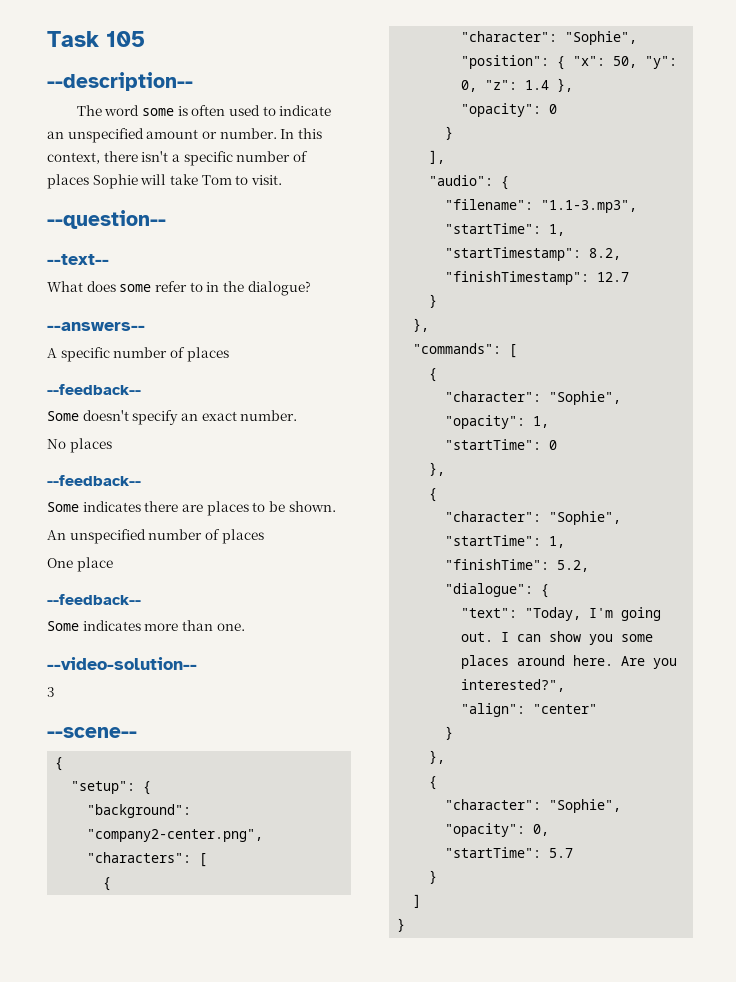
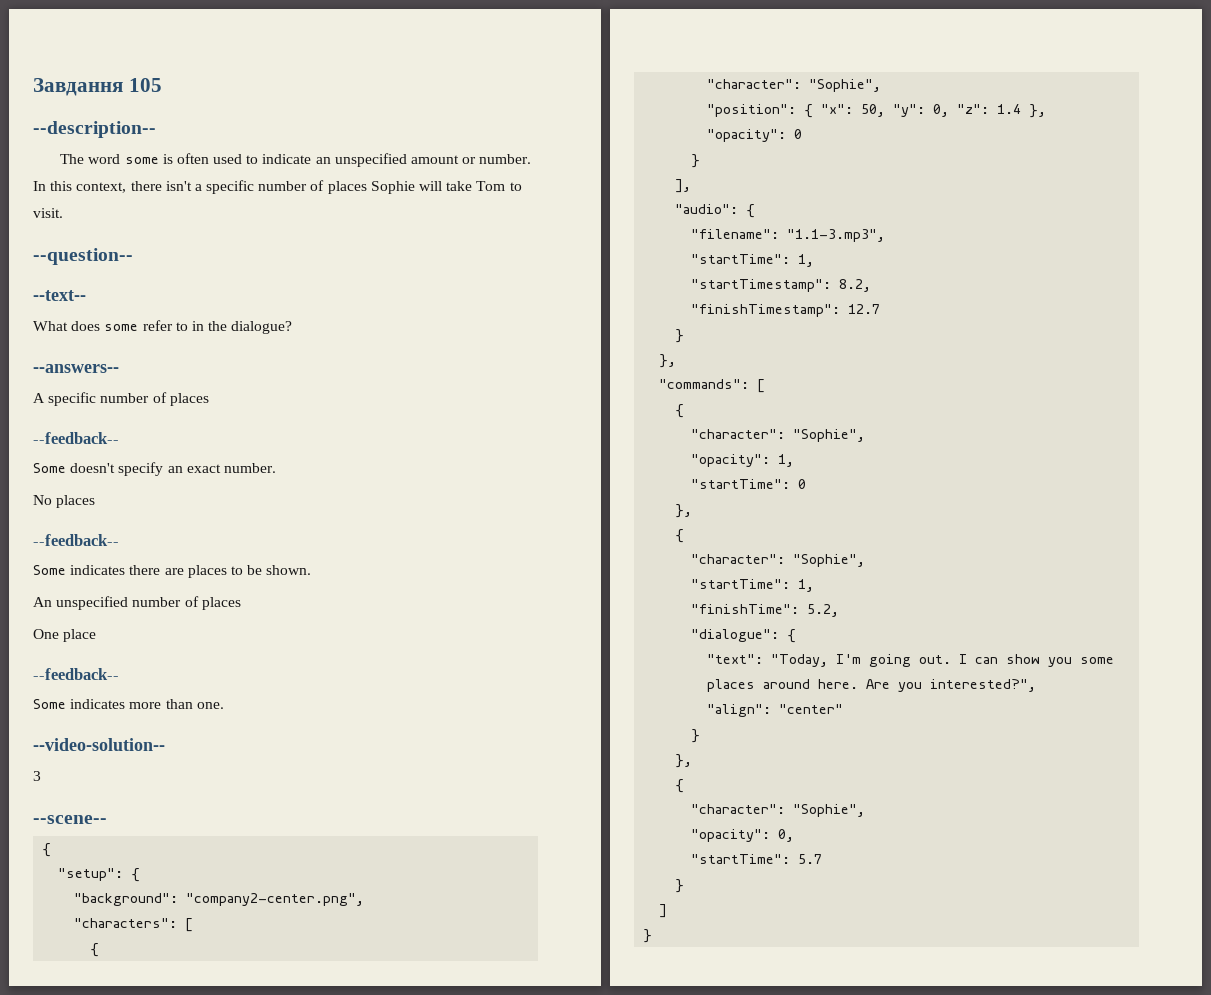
[47,31,99,47] Task -> [33,78,123,96] Завдання

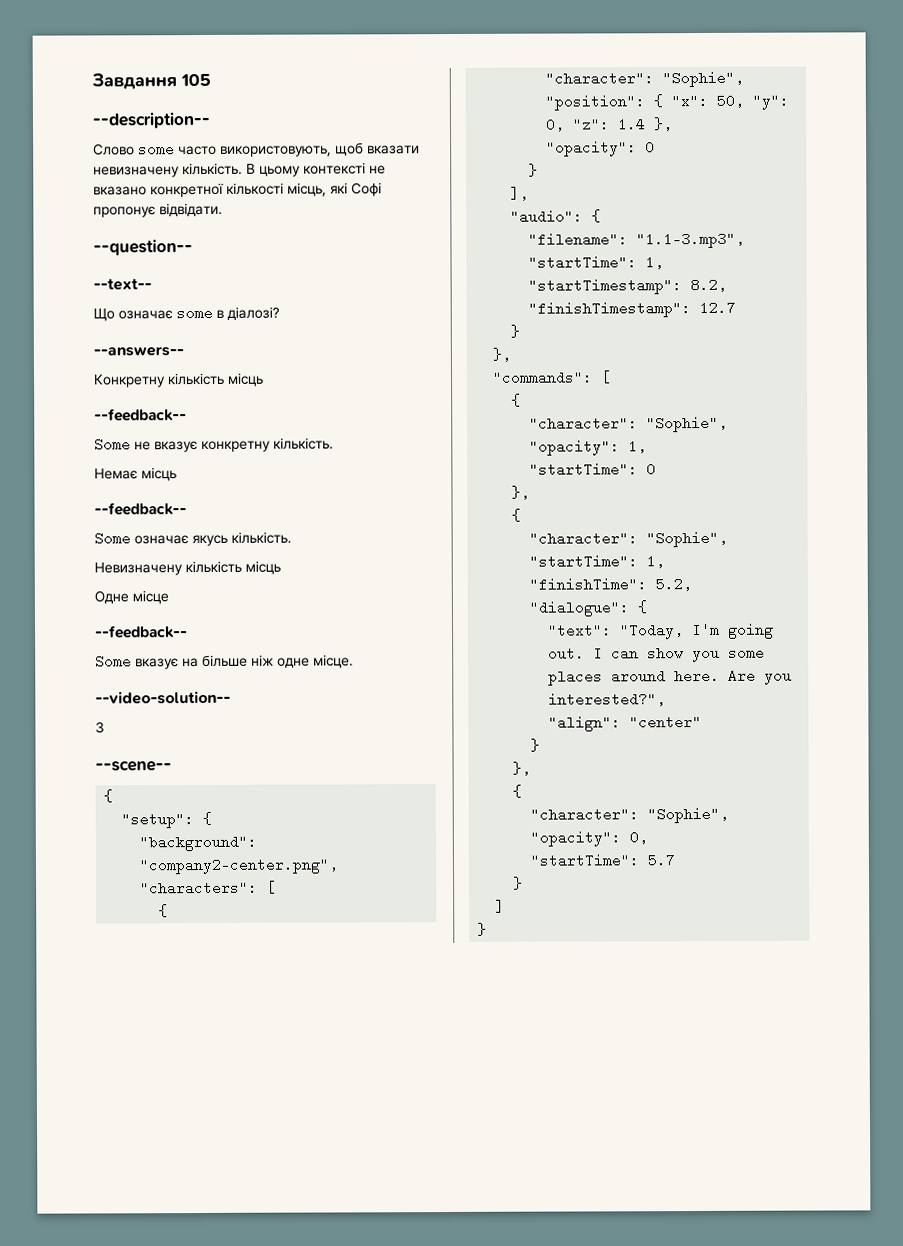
[60,153,532,167] [33,180,522,194] [33,208,63,218] [33,248,133,265] [33,290,86,301] [33,320,293,334] [33,364,119,373] [33,392,209,406] [33,432,119,444] [33,462,276,476] [33,495,96,508] [33,534,119,546] [33,565,312,578] [33,596,241,610] [33,629,97,642] [33,668,119,680] [33,699,224,709] The word some is often used to indicate an unspecified amount or number. In this context, there isn't a specific number of places Sophie will take Tom to visit. // --question-- // --text-- // What does some refer to in the dialogue? // --answers-- // A specific number of places // --feedback-- // Some doesn't specify an exact number. // No places // --feedback-- // Some indicates there are places to be shown. // An unspecified number of places // One place // --feedback-- // Some indicates more than one. -> [93,142,420,157] [93,162,386,178] [93,182,382,198] [93,202,223,218] [93,239,193,256] [93,278,152,291] [93,305,280,322] [93,346,184,357] [93,372,264,388] [94,408,187,422] [94,437,334,453] [94,467,177,482] [94,502,187,516] [94,531,292,547] [94,560,281,576] [94,590,169,605] [95,625,188,639] [95,654,354,670] Слово some часто використовують, щоб вказати невизначену кількість. В цьому контексті не вказано конкретної кількості місць, які Софі пропонує відвідати. // --question-- // --text-- // Що означає some в діалозі? // --answers-- // Конкретну кількість місць // --feedback-- // Some не вказує конкретну кількість. // Немає місць // --feedback-- // Some означає якусь кількість. // Невизначену кількість місць // Одне місце // --feedback-- // Some вказує на більше ніж одне місце.

